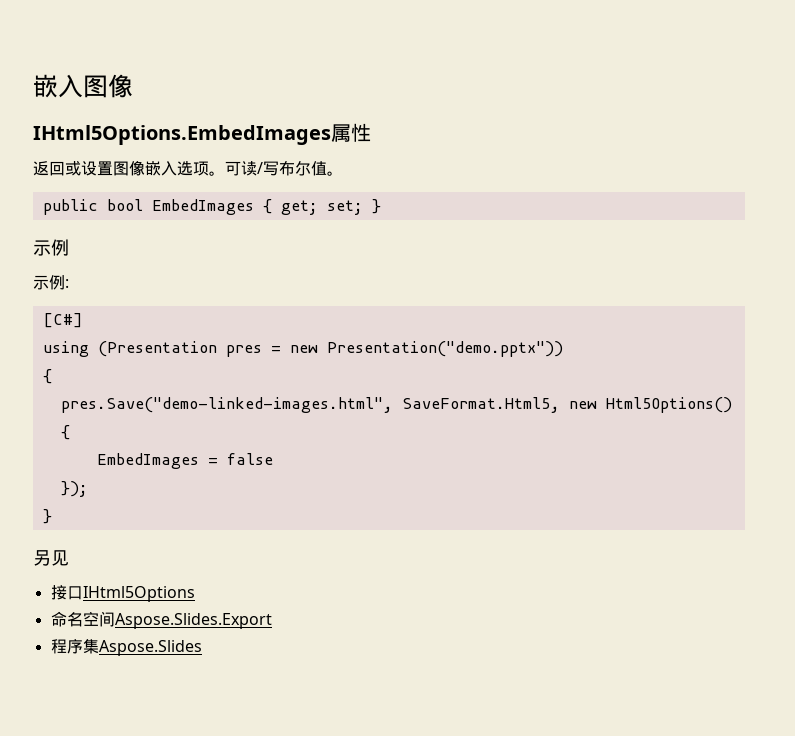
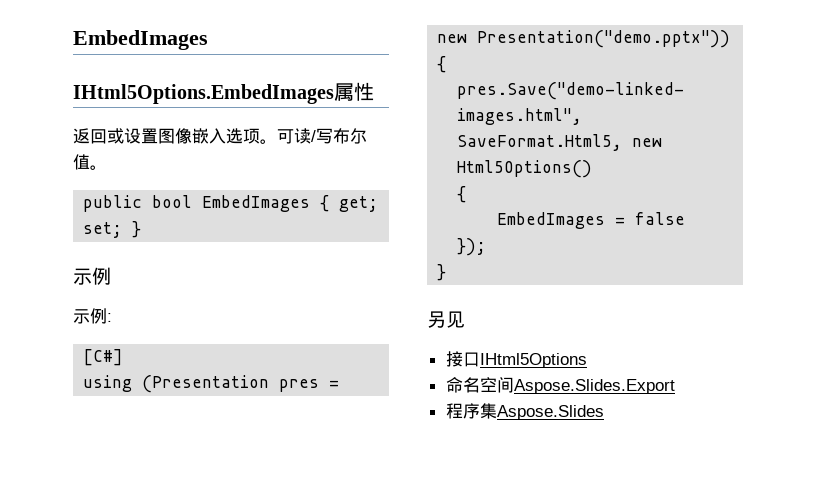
[33,74,133,98] 嵌入图像 -> [73,30,208,50] EmbedImages

